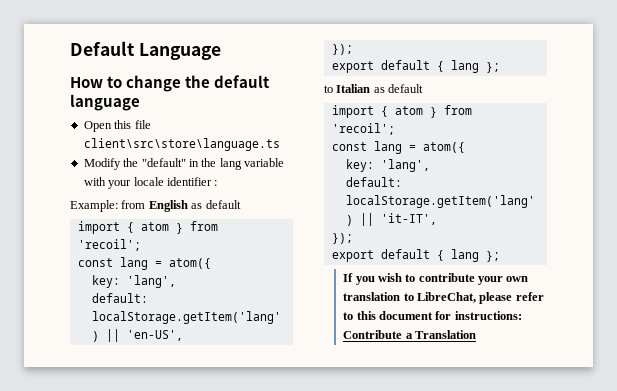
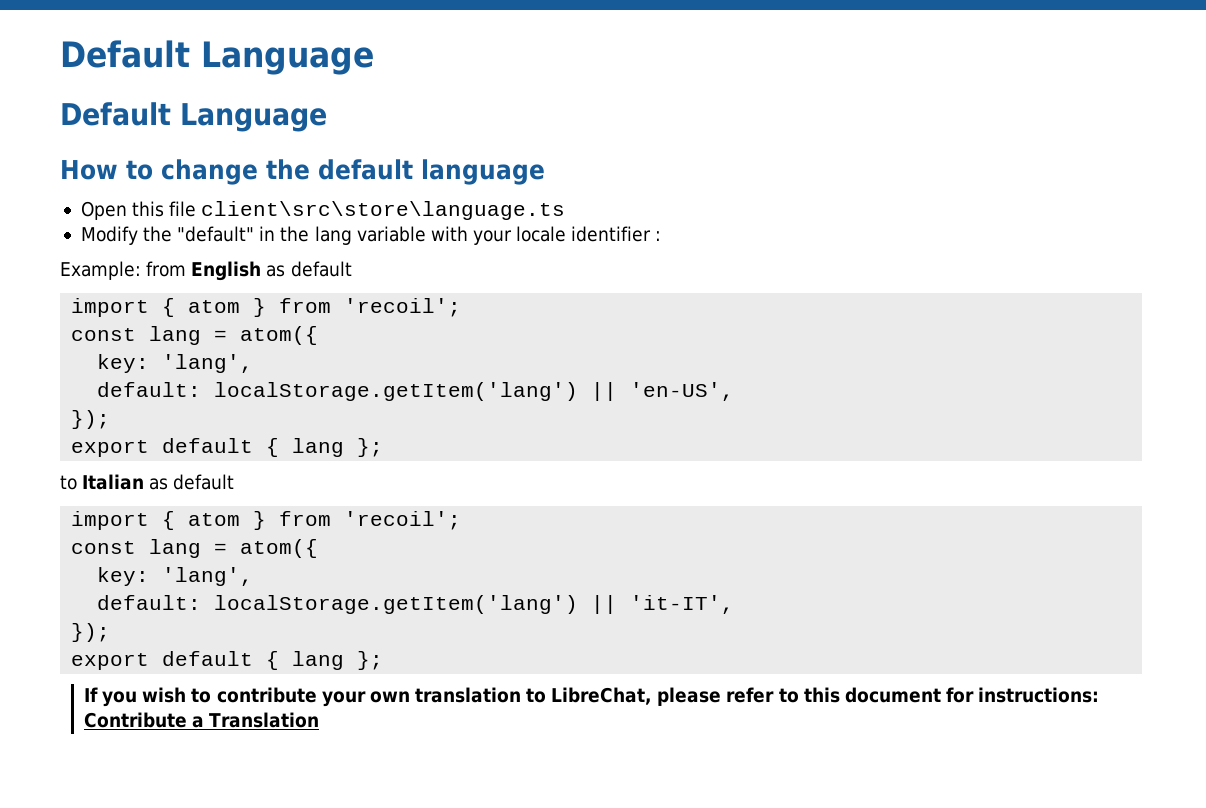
[70,41,221,60] Default Language -> [60,40,374,75] [60,102,327,132] Default Language // Default Language

